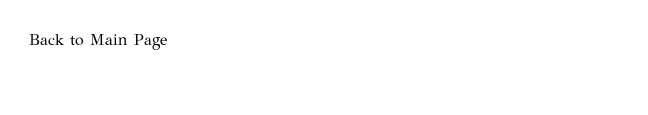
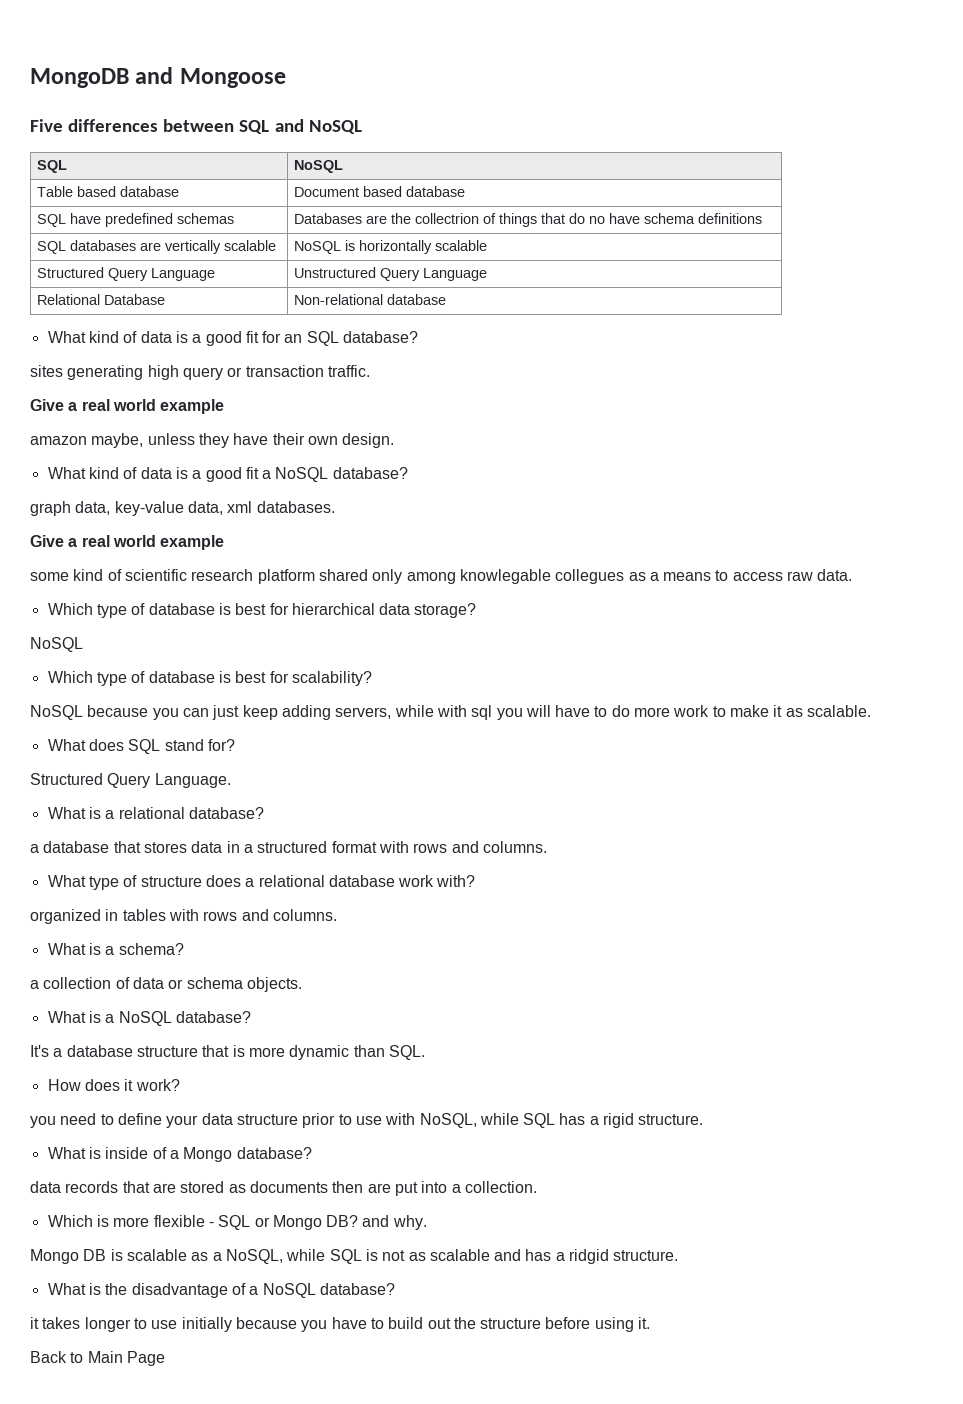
(29, 39) none -> [30,67,286,88] [30,119,362,134] [36,160,67,173] [293,160,343,173] [36,186,179,197] [293,186,465,197] [36,213,234,227] [293,213,762,227] [36,240,276,254] [293,240,487,254] [36,267,215,281] [293,267,487,281] [36,294,165,305] [293,294,446,305] [47,331,419,346] [30,365,370,380] [30,399,225,414] [30,433,395,448] [47,467,408,482] [30,501,335,516] [30,535,225,550] [30,569,853,584] [47,603,477,618] [30,637,83,652] [47,671,372,686] [30,705,872,720] [47,739,235,754] [30,773,231,788] [47,807,264,819] [30,841,547,853] [47,875,476,890] [30,909,337,924] [47,943,184,955] [30,977,302,992] [47,1011,251,1026] [30,1045,425,1060] [47,1079,180,1091] [30,1113,704,1128] [47,1147,312,1162] [30,1181,537,1196] [47,1215,427,1230] [30,1249,679,1264] [47,1283,395,1298] [30,1317,651,1332] MongoDB and Mongoose // Five differences between SQL and NoSQL // SQL | NoSQL // Table based database | Document based database // SQL have predefined schemas | Databases are the collectrion of things that do no have schema definitions // SQL databases are vertically scalable | NoSQL is horizontally scalable // Structured Query Language | Unstructured Query Language // Relational Database | Non-relational database // What kind of data is a good fit for an SQL database? // sites generating high query or transaction traffic. // Give a real world example // amazon maybe, unless they have their own design. // What kind of data is a good fit a NoSQL database? // graph data, key-value data, xml databases. // Give a real world example // some kind of scientific research platform shared only among knowlegable collegues as a means to access raw data. // Which type of database is best for hierarchical data storage? // NoSQL // Which type of database is best for scalability? // NoSQL because you can just keep adding servers, while with sql you will have to do more work to make it as scalable. // What does SQL stand for? // Structured Query Language. // What is a relational database? // a database that stores data in a structured format with rows and columns. // What type of structure does a relational database work with? // organized in tables with rows and columns. // What is a schema? // a collection of data or schema objects. // What is a NoSQL database? // It's a database structure that is more dynamic than SQL. // How does it work? // you need to define your data structure prior to use with NoSQL, while SQL has a rigid structure. // What is inside of a Mongo database? // data records that are stored as documents then are put into a collection. // Which is more flexible - SQL or Mongo DB? and why. // Mongo DB is scalable as a NoSQL, while SQL is not as scalable and has a ridgid structure. // What is the disadvantage of a NoSQL database? // it takes longer to use initially because you have to build out the structure before using it. //

